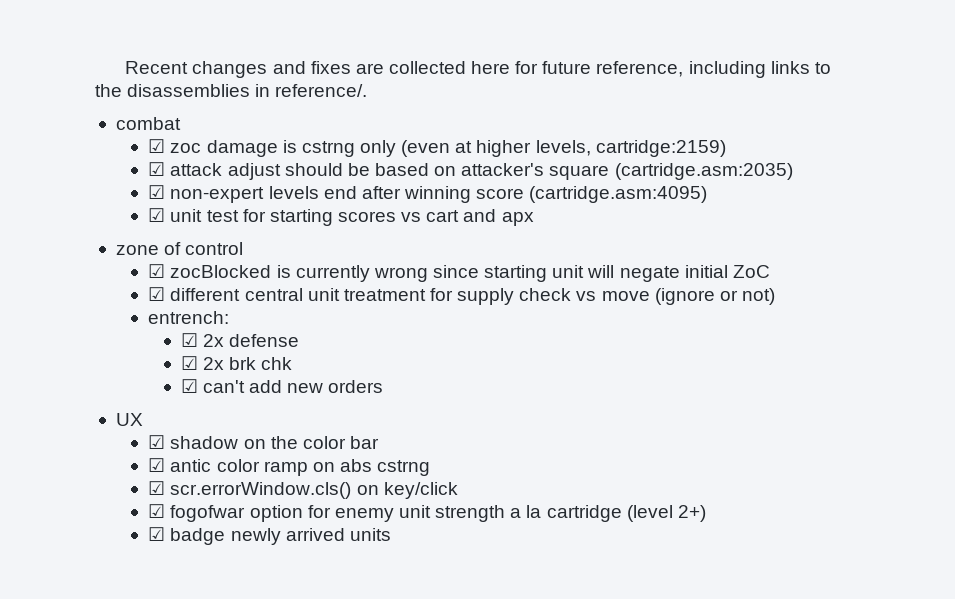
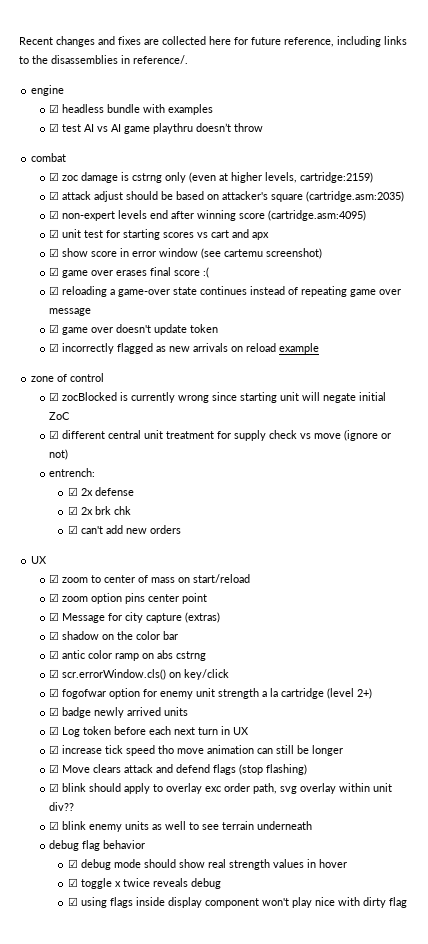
(368, 90) none -> [31,85,65,96] [49,104,214,115] [49,123,264,134] // engine // ☑ headless bundle with examples // ☑ test AI vs AI game playthru doesn’t throw
(534, 219) none -> [49,248,323,259] [49,267,210,278] [49,286,402,297] [49,308,92,316] [49,324,219,335] [49,343,320,354] // ☑ show score in error window (see cartemu screenshot) // ☑ game over erases final score :( // ☑ reloading a game-over state continues instead of repeating game over message // ☑ game over doesn't update token // ☑ incorrectly flagged as new arrivals on reload example
(143, 419) none -> [49,574,251,583] [49,593,208,604] [49,612,221,623] // ☑ zoom to center of mass on start/reload // ☑ zoom option pins center point // ☑ Message for city capture (extras)
(391, 534) none -> [49,726,250,737] [49,745,344,756] [49,764,308,775] [49,783,393,794] [49,802,75,811] [49,821,313,832] [49,840,146,851] [67,859,347,870] [67,878,221,889] [67,897,407,908] // ☑ Log token before each next turn in UX // ☑ increase tick speed tho move animation can still be longer // ☑ Move clears attack and defend flags (stop flashing) // ☑ blink should apply to overlay exc order path, svg overlay within unit div?? // ☑ blink enemy units as well to see terrain underneath // debug flag behavior // ☑ debug mode should show real strength values in hover // ☑ toggle x twice reveals debug // ☑ using flags inside display component won't play nice with dirty flag

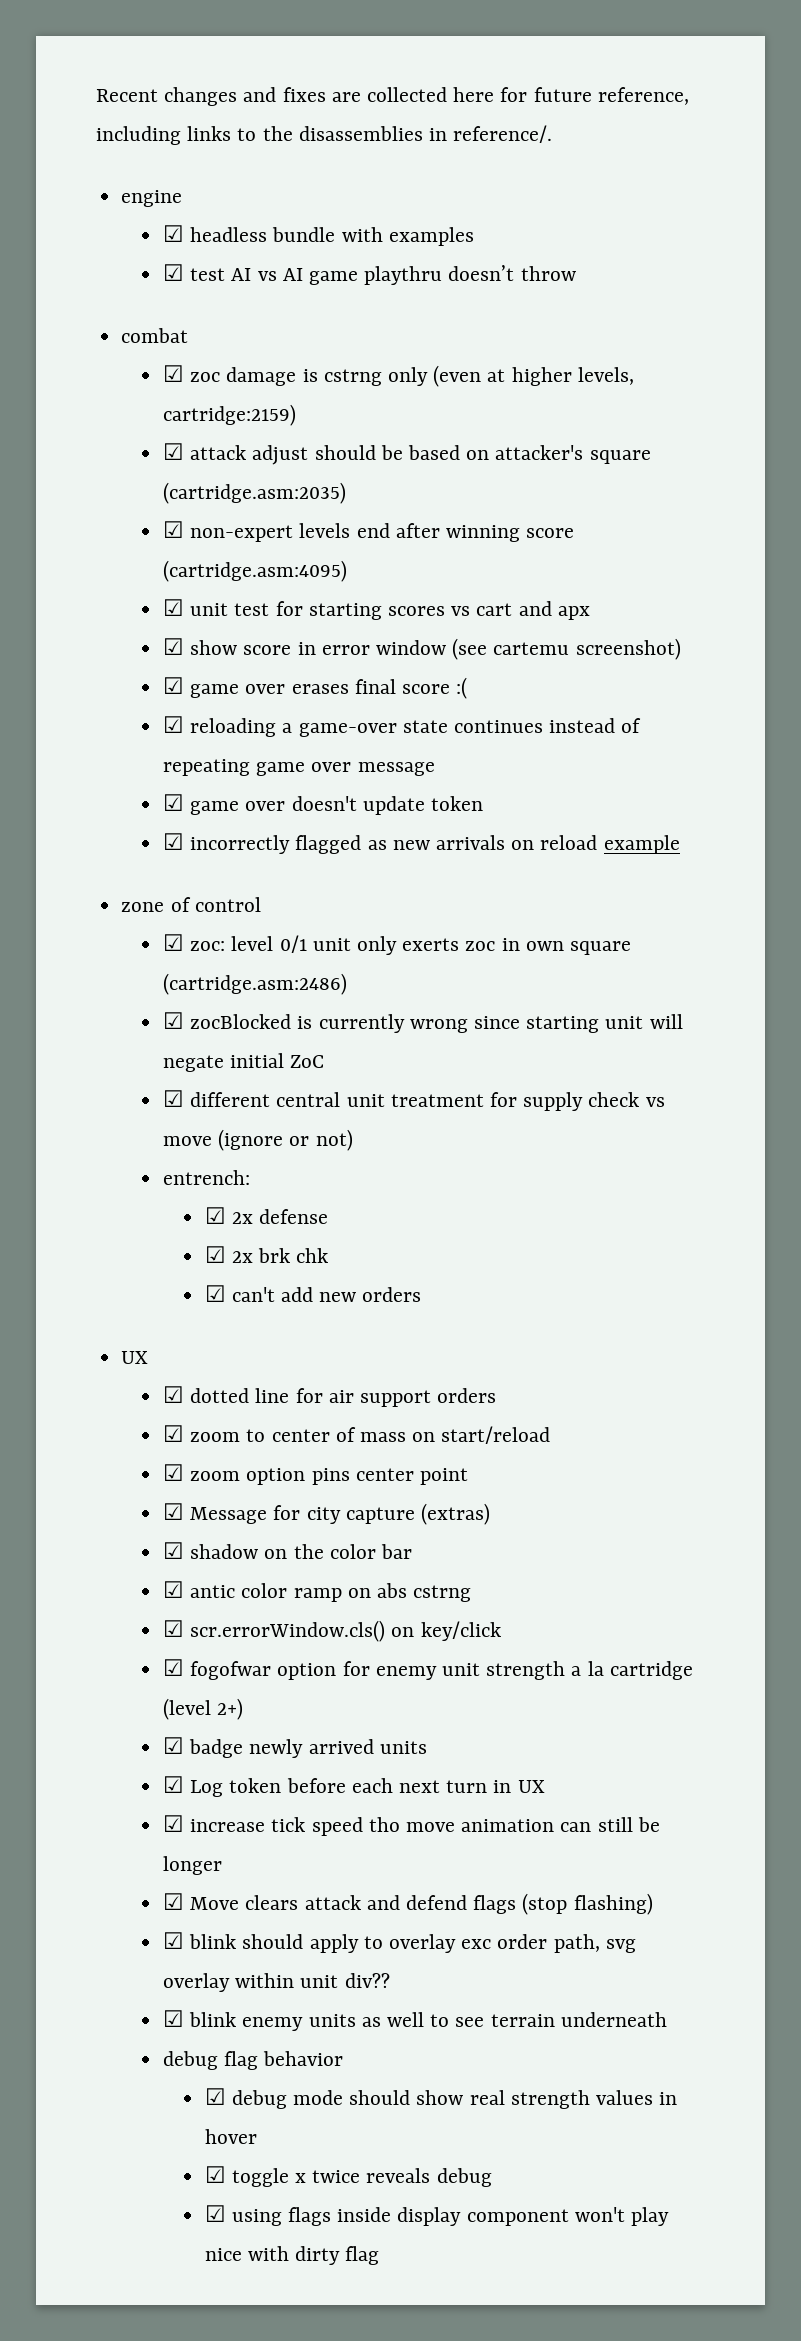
(105, 377) none -> [162,934,632,955] [162,973,347,995] // ☑ zoc: level 0/1 unit only exerts zoc in own square (cartridge.asm:2486)
(48, 560) none -> [162,1386,497,1407] // ☑ dotted line for air support orders

